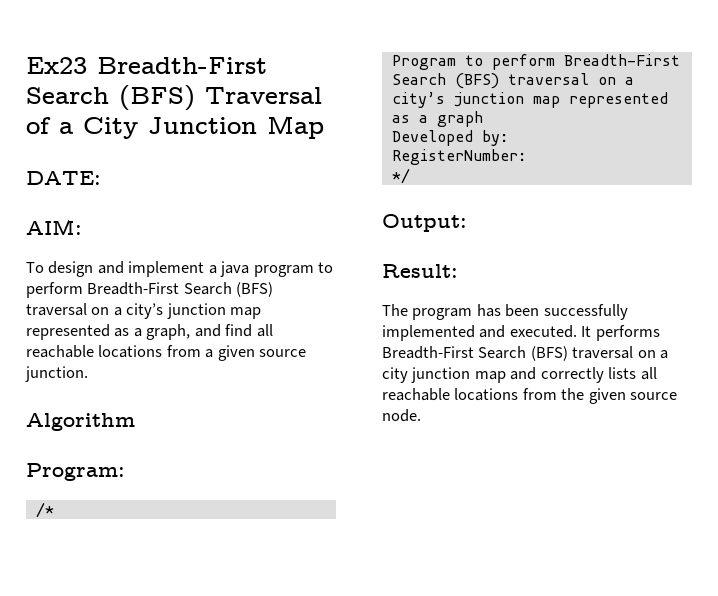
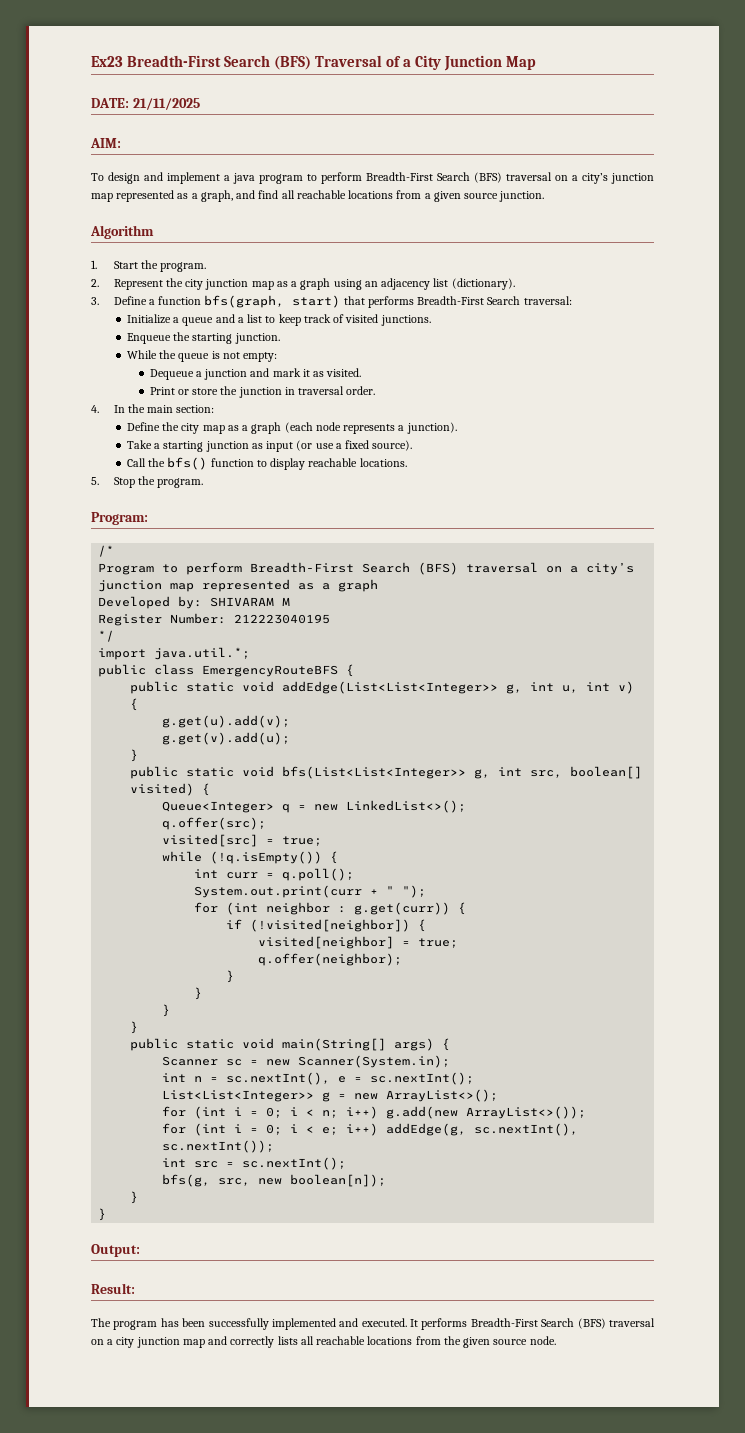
(101, 178) none -> [132,98,200,110] 21/11/2025
(135, 422) none -> [91,260,207,272] [91,278,515,290] [91,295,572,308] [126,314,431,326] [126,332,280,344] [126,350,278,362] [149,368,362,380] [149,386,376,398] [91,404,215,413] [126,422,457,434] [126,440,413,452] [126,457,407,470] [91,476,204,488] // 1. Start the program. // 2. Represent the city junction map as a graph using an adjacency list (dictionary). // 3. Define a function bfs(graph, start) that performs Breadth-First Search traversal: // Initialize a queue and a list to keep track of visited junctions. // Enqueue the starting junction. // While the queue is not empty: // Dequeue a junction and mark it as visited. // Print or store the junction in traversal order. // 4. In the main section: // Define the city map as a graph (each node represents a junction). // Take a starting junction as input (or use a fixed source). // Call the bfs() function to display reachable locations. // 5. Stop the program.
[391,149,526,165] [391,168,410,184] // RegisterNumber: // */ -> [210,597,291,607] [98,613,331,626] [98,630,115,642] [98,647,251,660] [98,664,355,677] [130,681,635,694] [130,698,139,711] [162,715,291,728] [162,732,291,745] [130,749,139,762] [130,766,643,779] [130,783,211,796] [162,800,467,813] [162,817,267,830] [162,834,323,847] [162,851,339,864] [194,868,355,881] [194,885,427,898] [194,902,467,915] [226,919,427,932] [258,936,459,949] [258,953,403,966] [226,970,235,983] [194,987,203,1000] [162,1004,171,1017] [130,1021,139,1034] [130,1038,451,1051] [162,1055,451,1068] [162,1072,475,1085] [162,1089,499,1102] [162,1106,587,1119] [162,1123,579,1136] [162,1140,275,1153] [162,1157,347,1170] [162,1174,387,1187] [130,1191,139,1204] [98,1208,107,1221] SHIVARAM M // Register Number: 212223040195 // */ // import java.util.*; // public class EmergencyRouteBFS { // public static void addEdge(List<List<Integer>> g, int u, int v) { // g.get(u).add(v); // g.get(v).add(u); // } // public static void bfs(List<List<Integer>> g, int src, boolean[] visited) { // Queue<Integer> q = new LinkedList<>(); // q.offer(src); // visited[src] = true; // while (!q.isEmpty()) { // int curr = q.poll(); // System.out.print(curr + " "); // for (int neighbor : g.get(curr)) { // if (!visited[neighbor]) { // visited[neighbor] = true; // q.offer(neighbor); // } // } // } // } // public static void main(String[] args) { // Scanner sc = new Scanner(System.in); // int n = sc.nextInt(), e = sc.nextInt(); // List<List<Integer>> g = new ArrayList<>(); // for (int i = 0; i < n; i++) g.add(new ArrayList<>()); // for (int i = 0; i < e; i++) addEdge(g, sc.nextInt(), sc.nextInt()); // int src = sc.nextInt(); // bfs(g, src, new boolean[n]); // } // }

